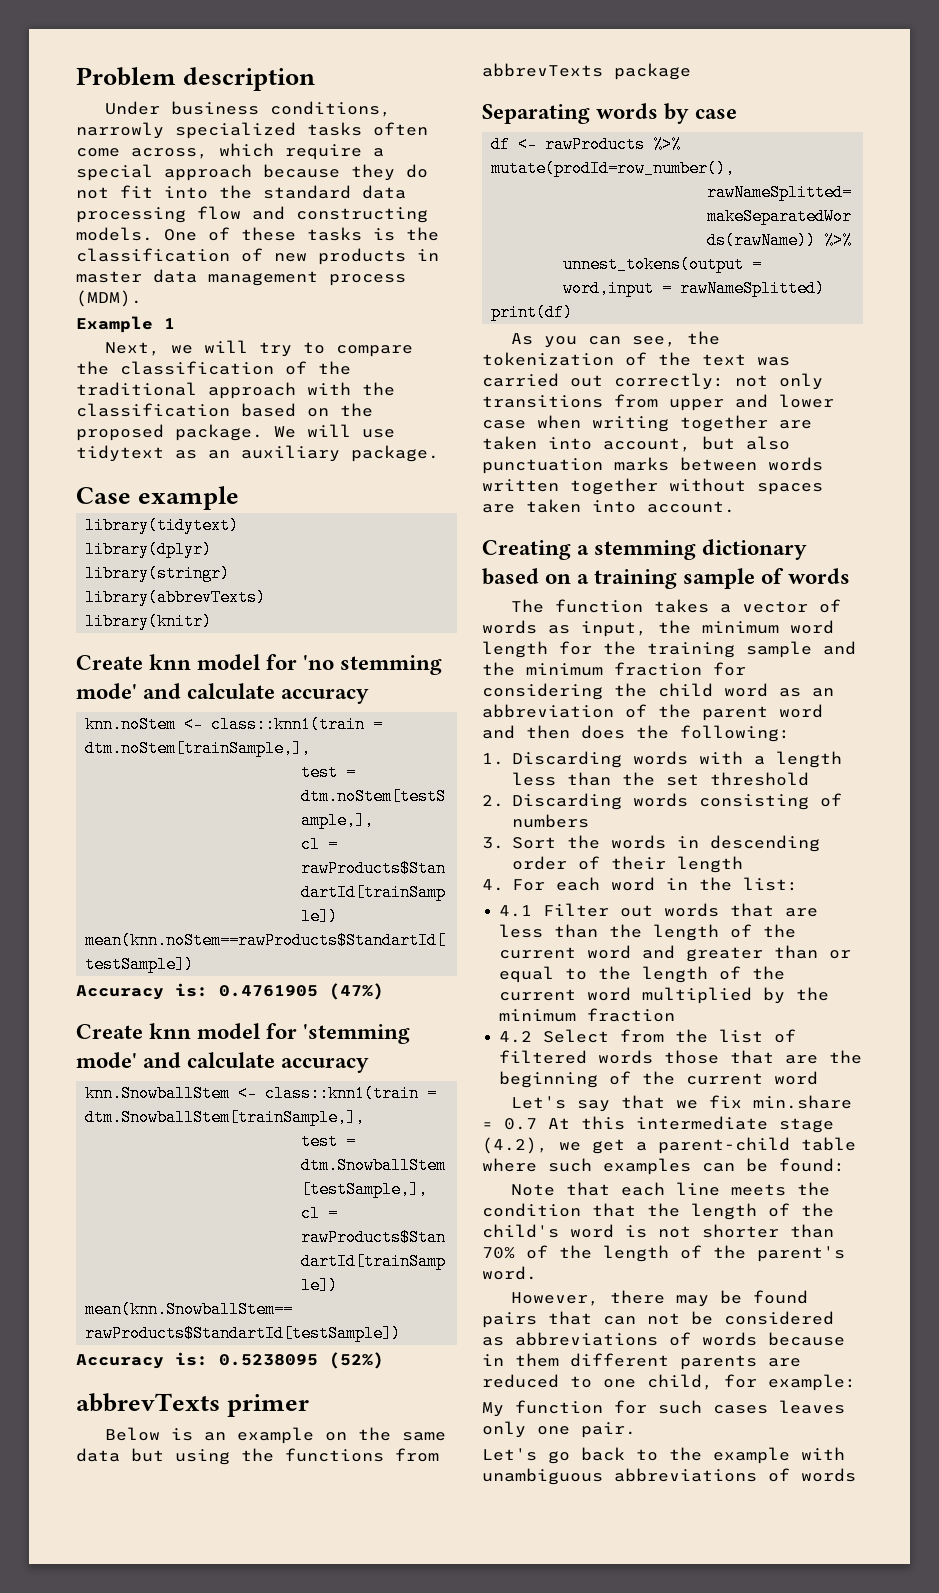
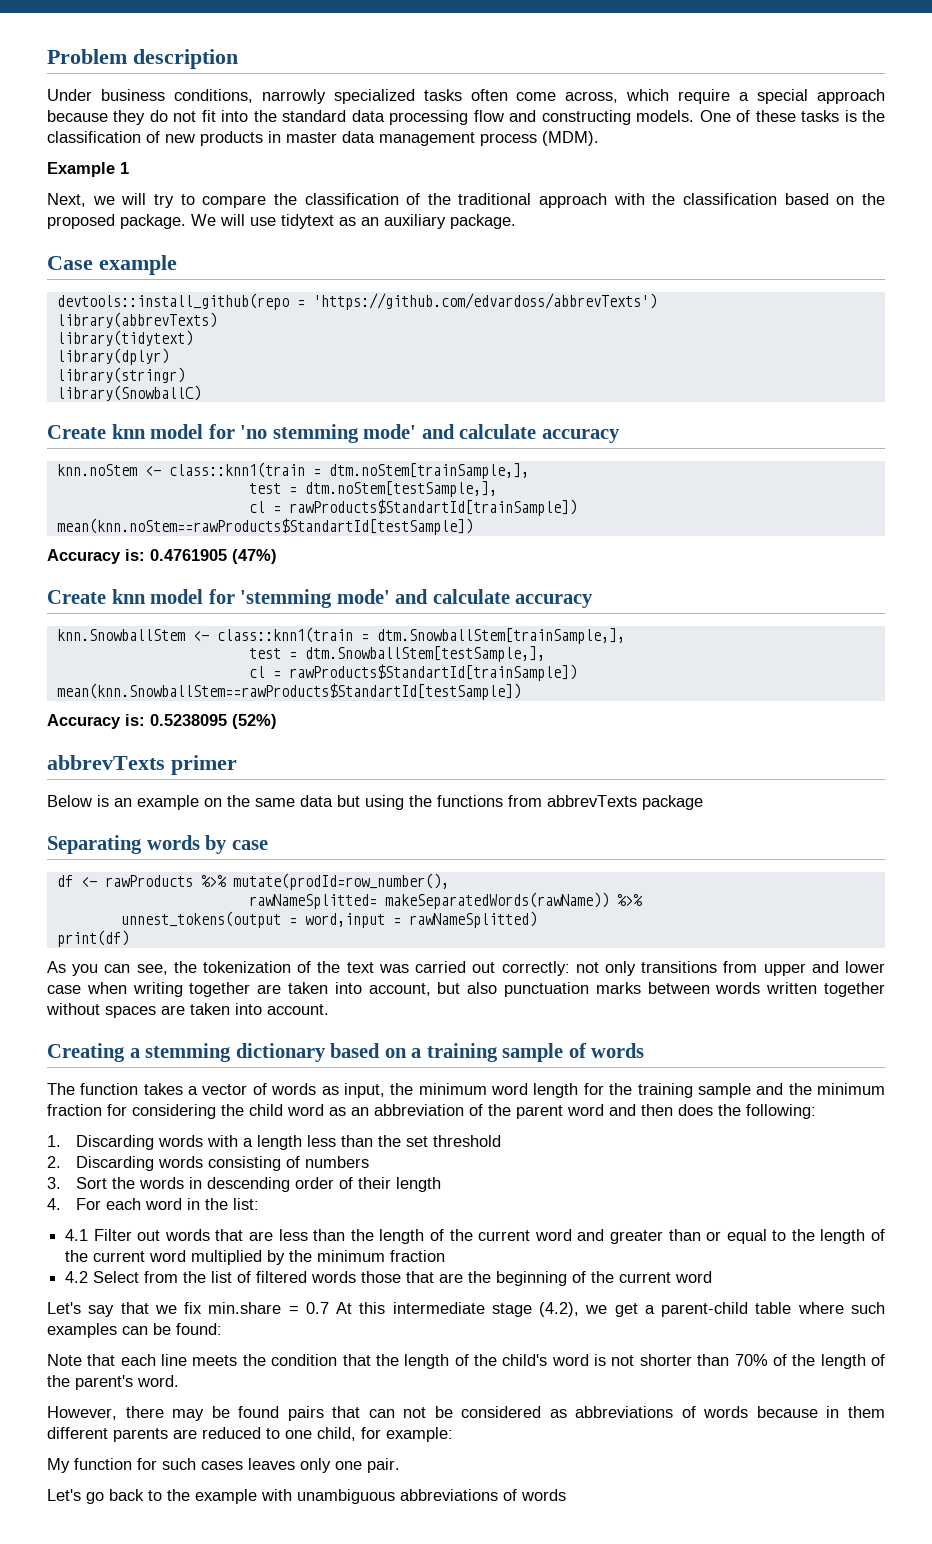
(240, 498) none -> [56,293,657,310] [56,312,217,328] // devtools::install_github(repo = 'https://github.com/edvardoss/abbrevTexts') // library(abbrevTexts)
[85,589,267,606] [85,613,213,630] library(abbrevTexts) // library(knitr) -> [56,385,201,401] library(SnowballC)

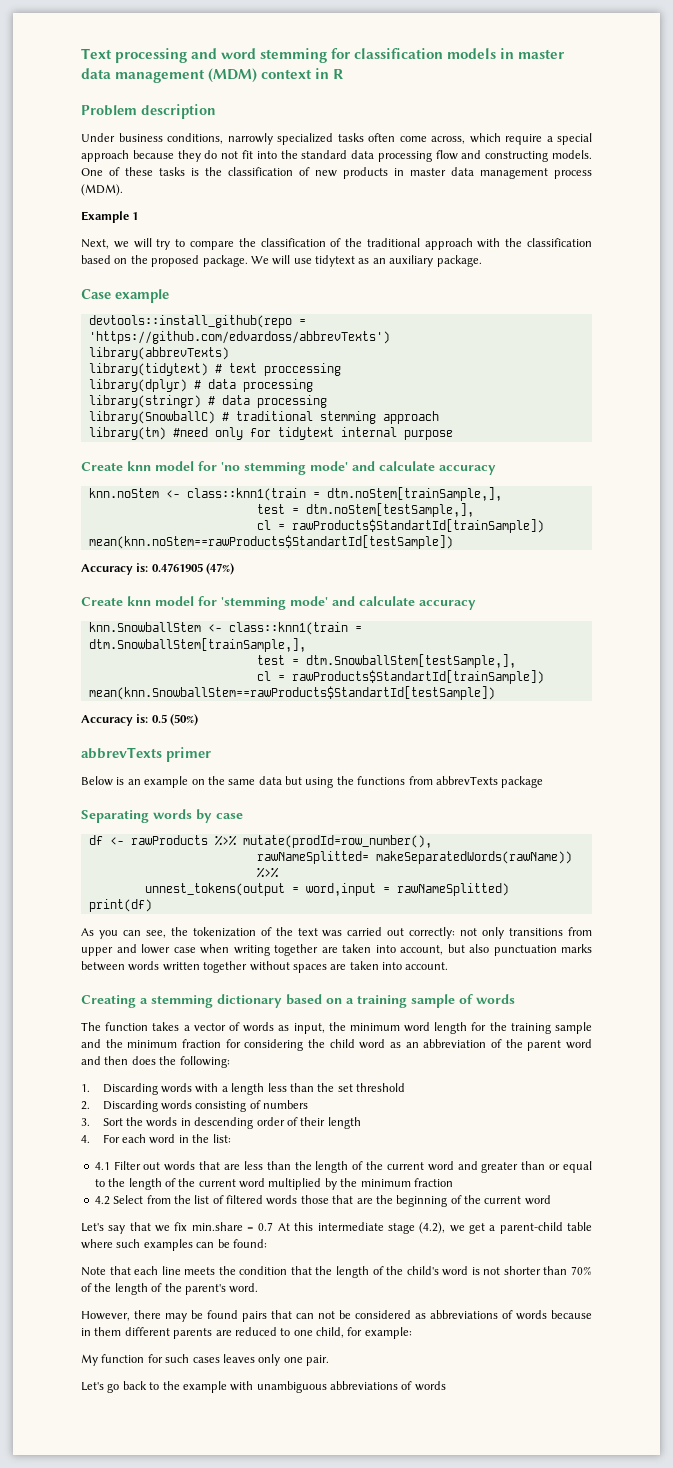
(47, 56) none -> [81,48,565,63] [81,68,344,83] Text processing and word stemming for classification models in master data management (MDM) context in R //
[56,348,169,365] [56,367,185,383] [56,385,201,401] // library(dplyr) // library(stringr) // library(SnowballC) -> [214,363,341,376] [88,379,313,392] [88,395,327,408] [88,411,439,424] [88,427,453,440] # text proccessing // library(dplyr) # data processing // library(stringr) # data processing // library(SnowballC) # traditional stemming approach // library(tm) #need only for tidytext internal purpose
[150,714,277,729] 0.5238095 (52%) -> [151,714,199,726] 0.5 (50%)

